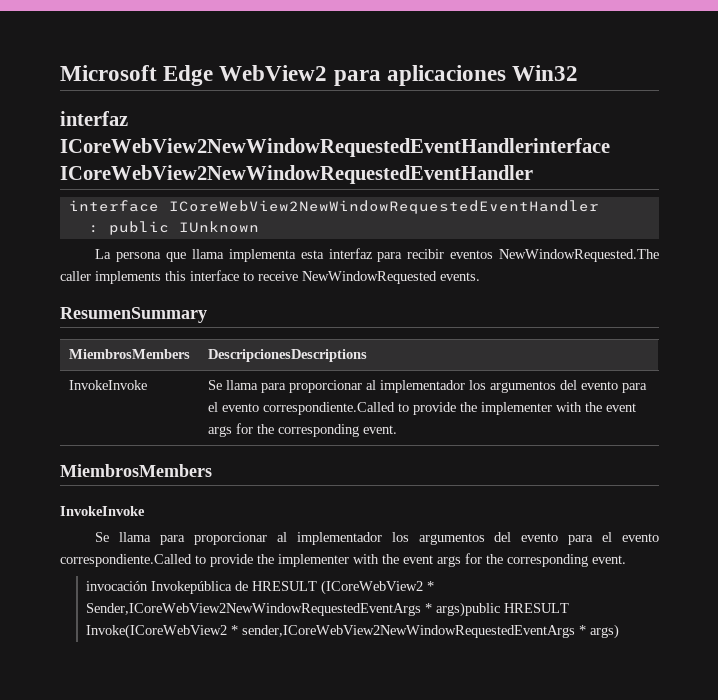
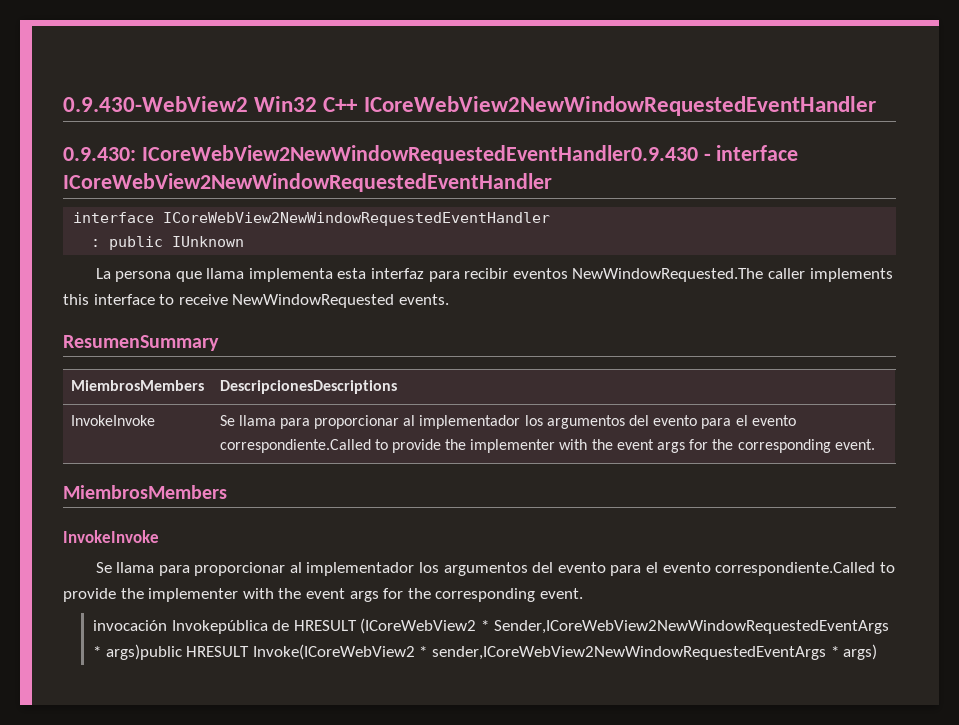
[60,65,579,86] [60,111,128,126] [60,138,610,157] Microsoft Edge WebView2 para aplicaciones Win32 // interfaz ICoreWebView2NewWindowRequestedEventHandlerinterface -> [63,96,876,116] [63,145,799,164] 0.9.430-WebView2 Win32 C++ ICoreWebView2NewWindowRequestedEventHandler // 0.9.430: ICoreWebView2NewWindowRequestedEventHandler0.9.430 - interface

